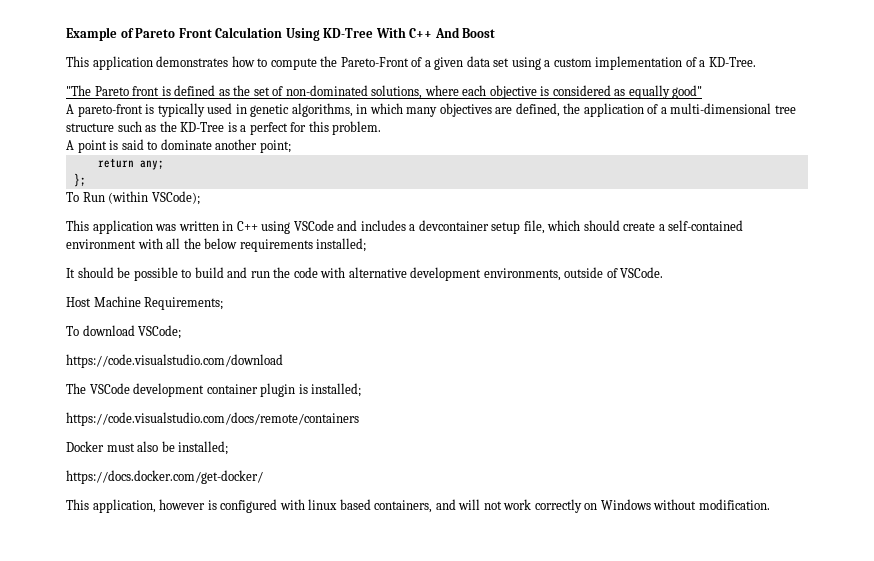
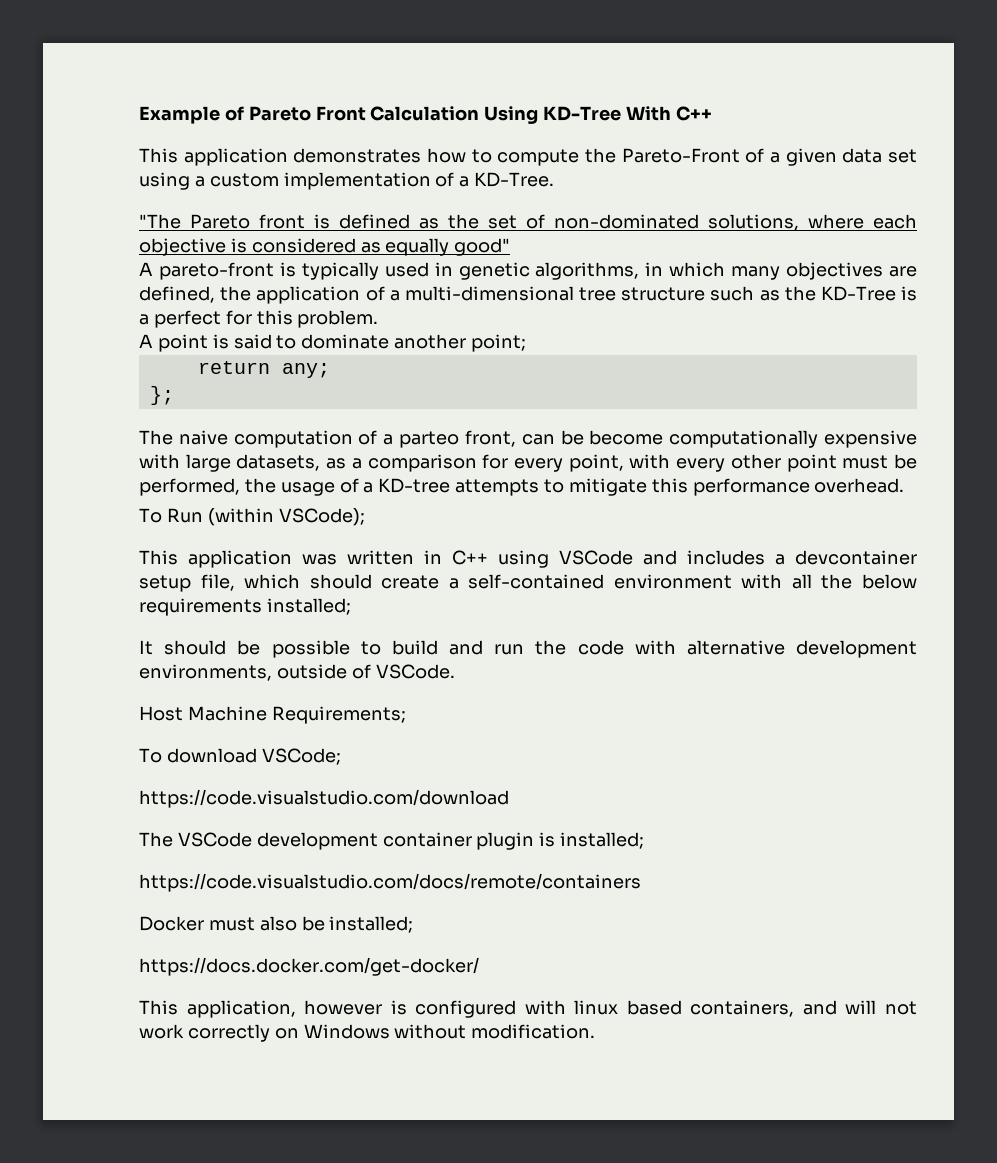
[434,27,496,38] And Boost -> (712, 113) none
(86, 180) none -> [139,430,917,448] [139,454,917,472] [139,478,905,496] // The naive computation of a parteo front, can be become computationally expensive with large datasets, as a comparison for every point, with every other point must be performed, the usage of a KD-tree attempts to mitigate this performance overhead.

